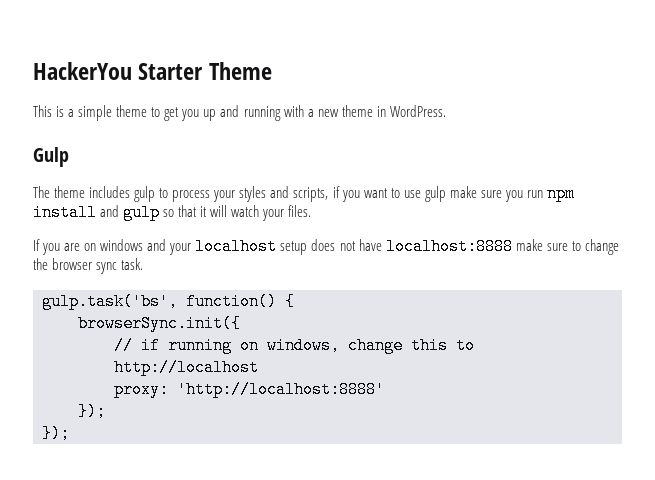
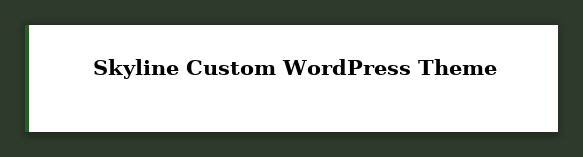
[33,62,272,80] [33,105,446,121] [33,147,69,167] [33,185,576,202] [33,204,312,221] [33,238,619,255] [33,258,144,274] [42,293,295,310] [78,315,241,332] [114,337,475,354] [114,359,259,376] [114,381,385,398] [78,403,106,420] [42,425,70,442] HackerYou Starter Theme // This is a simple theme to get you up and running with a new theme in WordPress. // Gulp // The theme includes gulp to process your styles and scripts, if you want to use gulp make sure you run npm install and gulp so that it will watch your files. // If you are on windows and your localhost setup does not have localhost:8888 make sure to change the browser sync task. // gulp.task('bs', function() { // browserSync.init({ // // if running on windows, change this to http://localhost // proxy: 'http://localhost:8888' // }); // }); -> [93,59,497,79] Skyline Custom WordPress Theme

